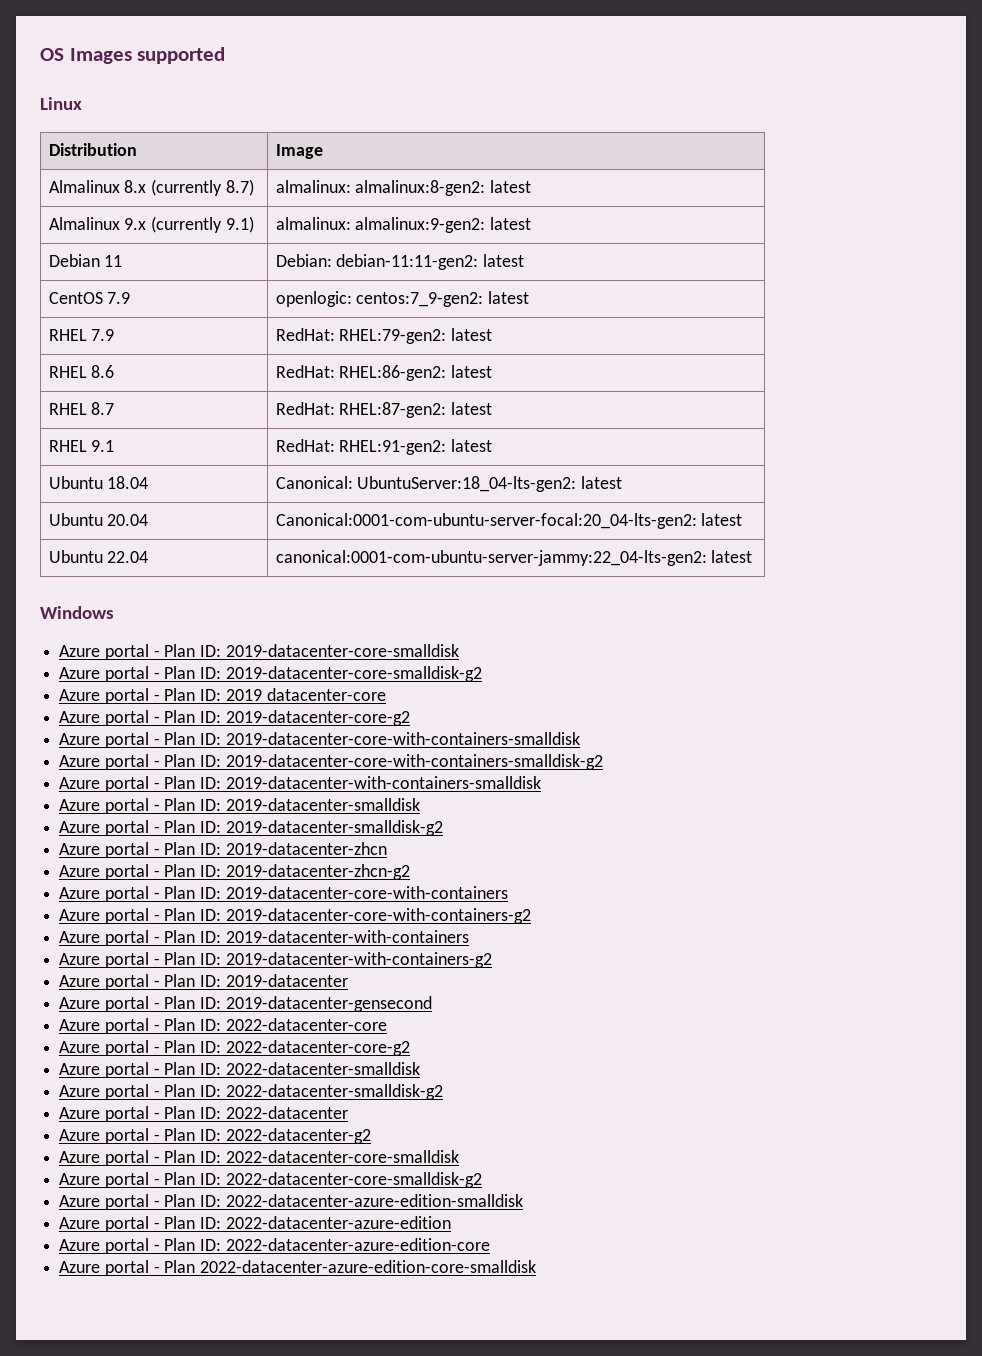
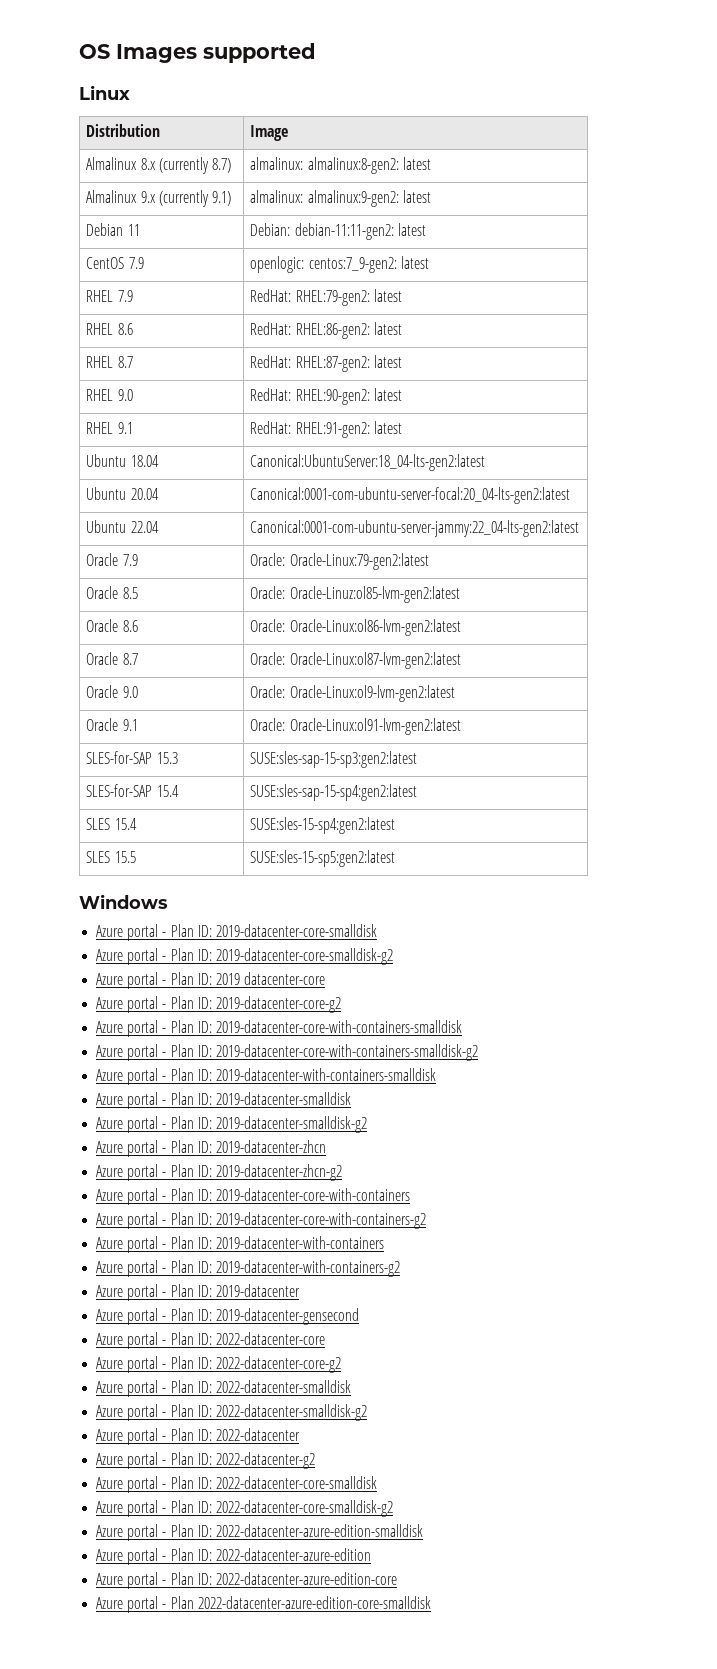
(493, 408) none -> [86,389,133,401] [250,388,402,405] // RHEL 9.0 | RedHat: RHEL:90-gen2: latest
[275,476,623,492] Canonical: UbuntuServer:18_04-lts-gen2: latest -> [250,454,486,471] Canonical:UbuntuServer:18_04-lts-gen2:latest
[275,513,743,529] Canonical:0001-com-ubuntu-server-focal:20_04-lts-gen2: latest -> [250,487,571,504] Canonical:0001-com-ubuntu-server-focal:20_04-lts-gen2:latest
[275,550,753,566] canonical:0001-com-ubuntu-server-jammy:22_04-lts-gen2: latest -> [250,520,580,537] [86,553,138,566] [250,553,429,570] [86,586,138,599] [250,586,460,603] [86,619,138,632] [250,619,461,636] [86,652,138,665] [250,652,461,669] [86,685,138,698] [250,685,455,702] [86,718,138,731] [250,718,461,735] [86,751,178,764] [250,751,418,768] [86,784,179,797] [250,784,418,801] [86,818,137,830] [250,817,396,834] [86,851,136,863] [250,850,396,867] Canonical:0001-com-ubuntu-server-jammy:22_04-lts-gen2:latest // Oracle 7.9 | Oracle: Oracle-Linux:79-gen2:latest // Oracle 8.5 | Oracle: Oracle-Linuz:ol85-lvm-gen2:latest // Oracle 8.6 | Oracle: Oracle-Linux:ol86-lvm-gen2:latest // Oracle 8.7 | Oracle: Oracle-Linux:ol87-lvm-gen2:latest // Oracle 9.0 | Oracle: Oracle-Linux:ol9-lvm-gen2:latest // Oracle 9.1 | Oracle: Oracle-Linux:ol91-lvm-gen2:latest // SLES-for-SAP 15.3 | SUSE:sles-sap-15-sp3:gen2:latest // SLES-for-SAP 15.4 | SUSE:sles-sap-15-sp4:gen2:latest // SLES 15.4 | SUSE:sles-15-sp4:gen2:latest // SLES 15.5 | SUSE:sles-15-sp5:gen2:latest

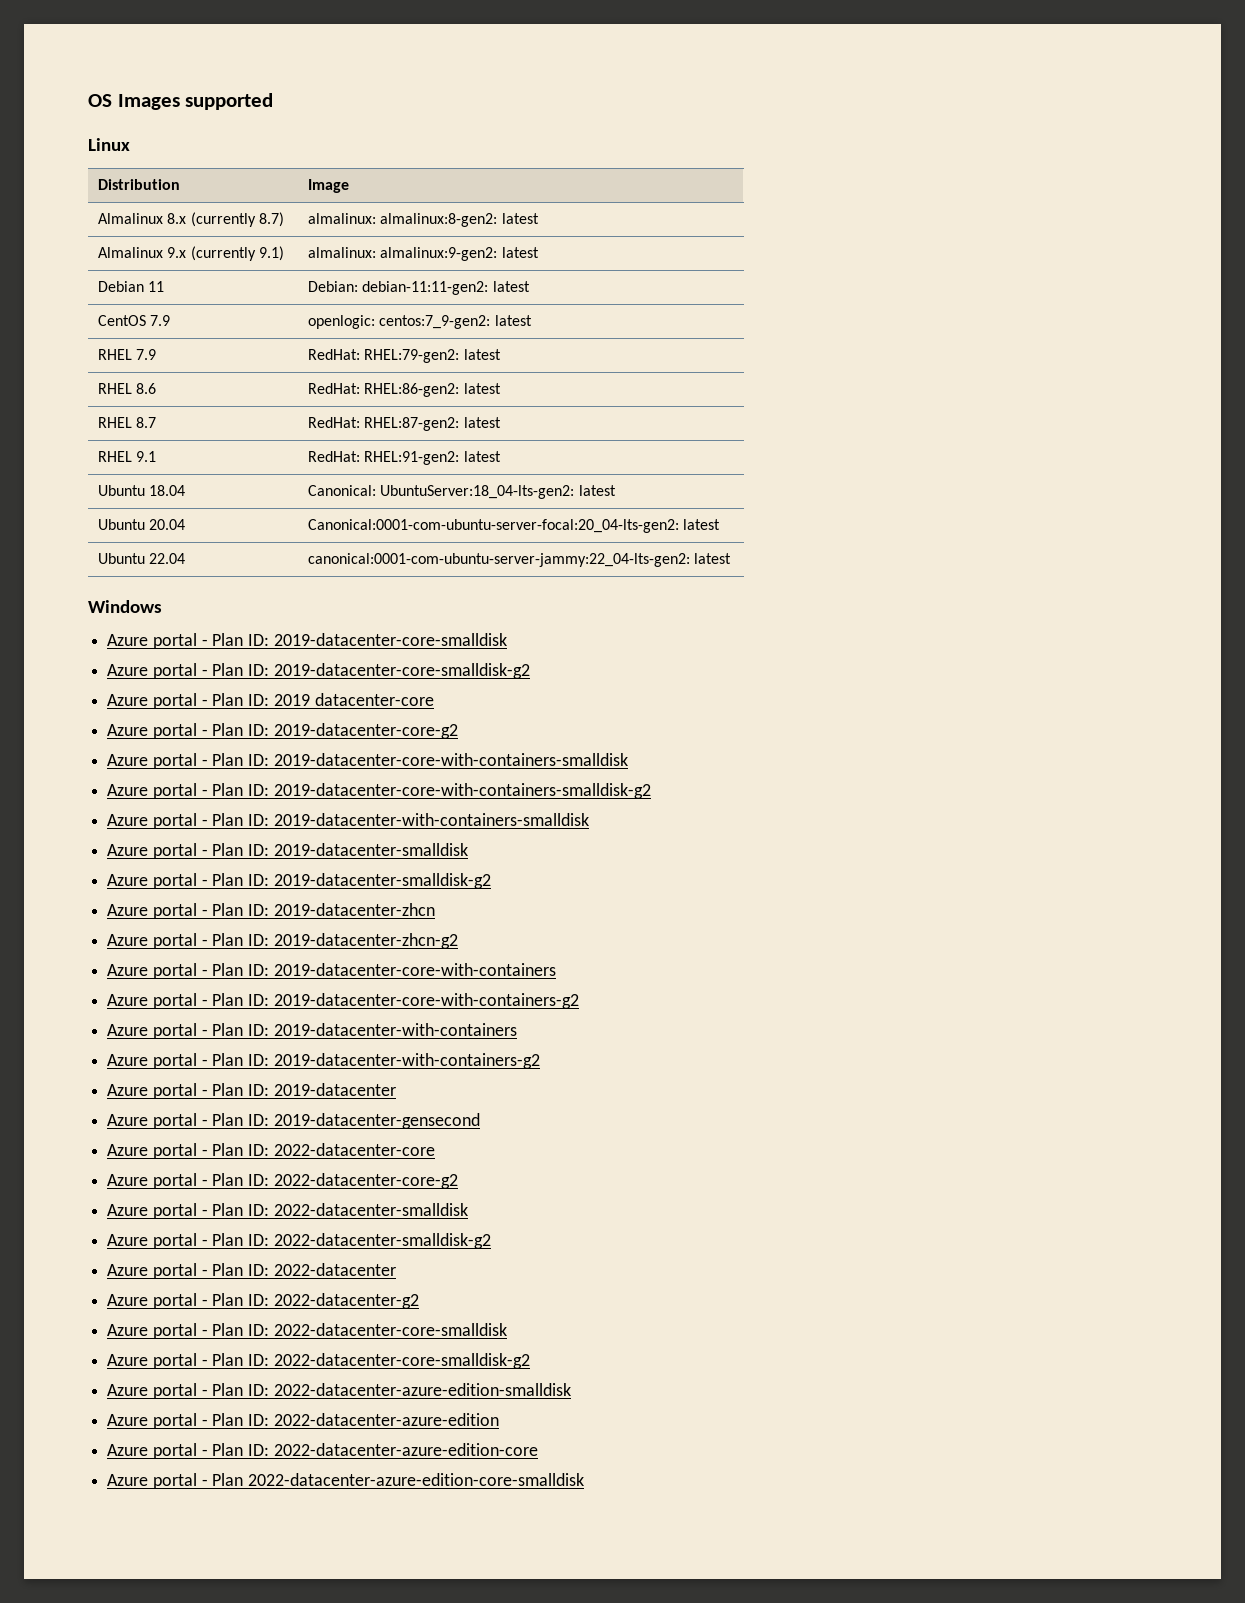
[86,389,133,401] [250,388,402,405] // RHEL 9.0 | RedHat: RHEL:90-gen2: latest -> (501, 422) none
[250,454,486,471] Canonical:UbuntuServer:18_04-lts-gen2:latest -> [307,485,616,499] Canonical: UbuntuServer:18_04-lts-gen2: latest
[250,487,571,504] Canonical:0001-com-ubuntu-server-focal:20_04-lts-gen2:latest -> [307,519,721,533] Canonical:0001-com-ubuntu-server-focal:20_04-lts-gen2: latest
[250,520,580,537] [86,553,138,566] [250,553,429,570] [86,586,138,599] [250,586,460,603] [86,619,138,632] [250,619,461,636] [86,652,138,665] [250,652,461,669] [86,685,138,698] [250,685,455,702] [86,718,138,731] [250,718,461,735] [86,751,178,764] [250,751,418,768] [86,784,179,797] [250,784,418,801] [86,818,137,830] [250,817,396,834] [86,851,136,863] [250,850,396,867] Canonical:0001-com-ubuntu-server-jammy:22_04-lts-gen2:latest // Oracle 7.9 | Oracle: Oracle-Linux:79-gen2:latest // Oracle 8.5 | Oracle: Oracle-Linuz:ol85-lvm-gen2:latest // Oracle 8.6 | Oracle: Oracle-Linux:ol86-lvm-gen2:latest // Oracle 8.7 | Oracle: Oracle-Linux:ol87-lvm-gen2:latest // Oracle 9.0 | Oracle: Oracle-Linux:ol9-lvm-gen2:latest // Oracle 9.1 | Oracle: Oracle-Linux:ol91-lvm-gen2:latest // SLES-for-SAP 15.3 | SUSE:sles-sap-15-sp3:gen2:latest // SLES-for-SAP 15.4 | SUSE:sles-sap-15-sp4:gen2:latest // SLES 15.4 | SUSE:sles-15-sp4:gen2:latest // SLES 15.5 | SUSE:sles-15-sp5:gen2:latest -> [307,553,732,567] canonical:0001-com-ubuntu-server-jammy:22_04-lts-gen2: latest

